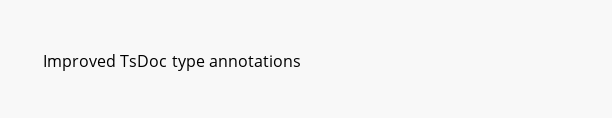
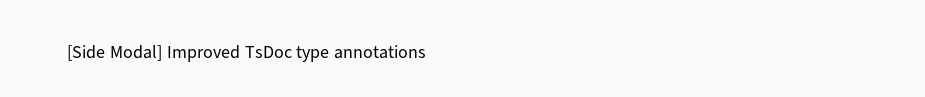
(43, 62) none -> [67,45,162,61] [Side Modal]

